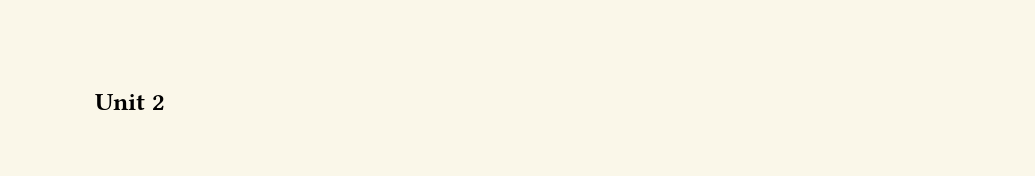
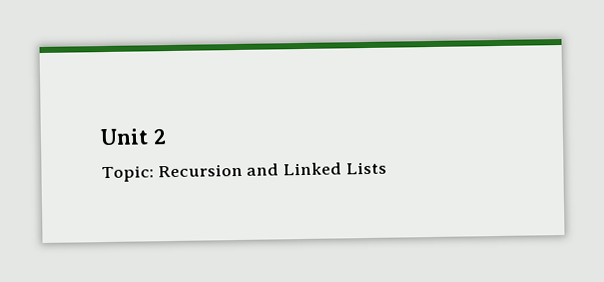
(165, 102) none -> [101,161,387,183] // Topic: Recursion and Linked Lists

